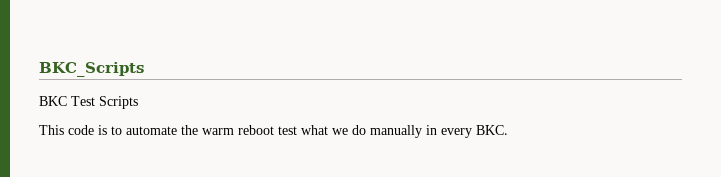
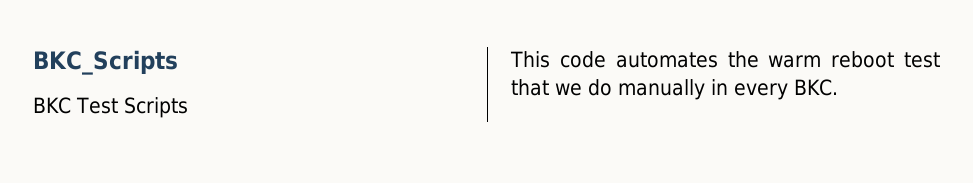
[98,125,177,135] is to automate -> [615,52,718,68] automates
[301,125,328,135] what -> [511,79,549,96] that

